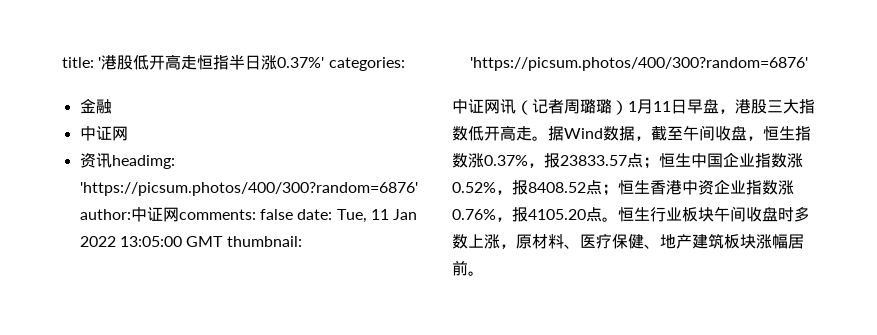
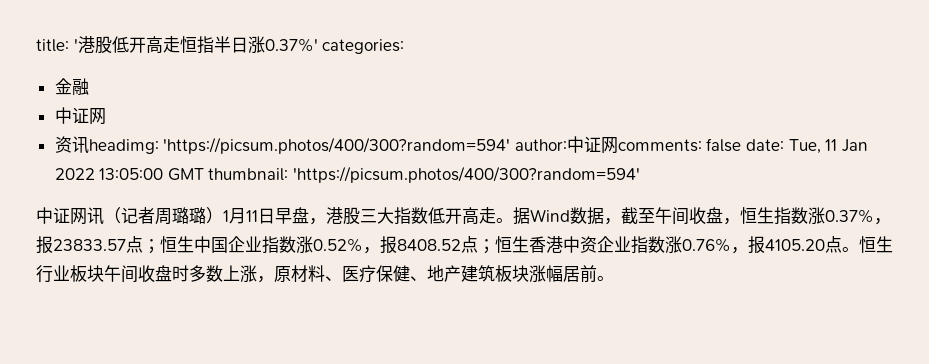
[79,182,418,196] 'https://picsum.photos/400/300?random=6876' -> [163,137,511,154] 'https://picsum.photos/400/300?random=594'
[469,57,808,71] 'https://picsum.photos/400/300?random=6876' -> [293,166,641,183] 'https://picsum.photos/400/300?random=594'

